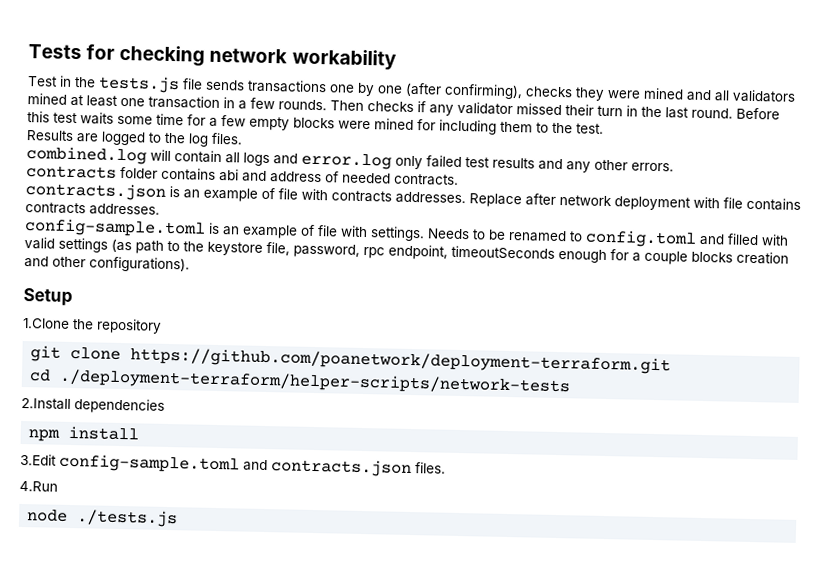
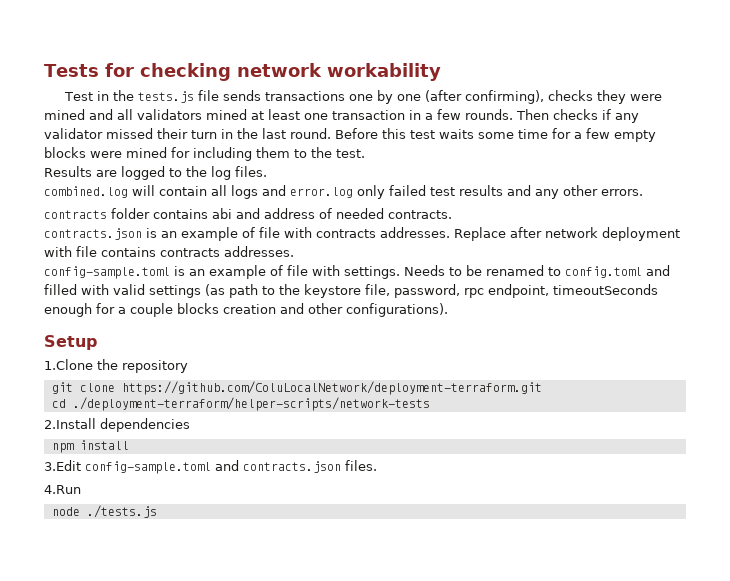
[130,347,672,375] https://github.com/poanetwork/deployment-terraform.git -> [121,381,542,395] https://github.com/ColuLocalNetwork/deployment-terraform.git

